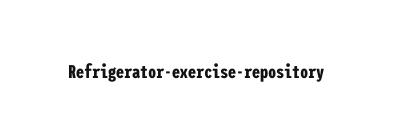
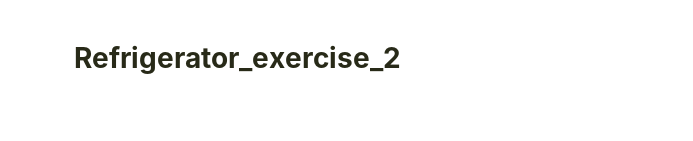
[68,63,324,82] Refrigerator-exercise-repository -> [74,45,401,74] Refrigerator_exercise_2

